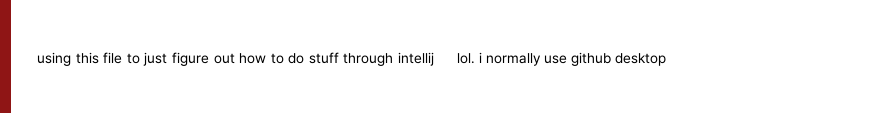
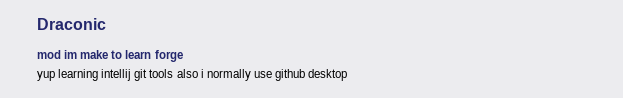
[37,52,475,66] using this file to just figure out how to do stuff through intellij lol. -> [37,18,106,30] [37,50,183,62] [37,69,198,81] Draconic // mod im make to learn forge // yup learning intellij git tools also

